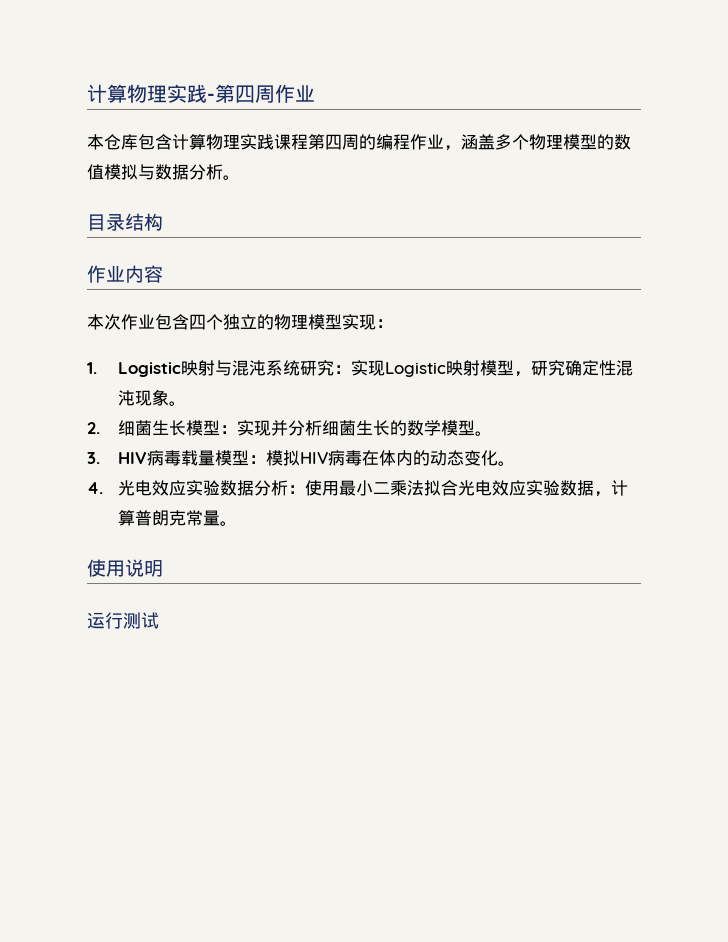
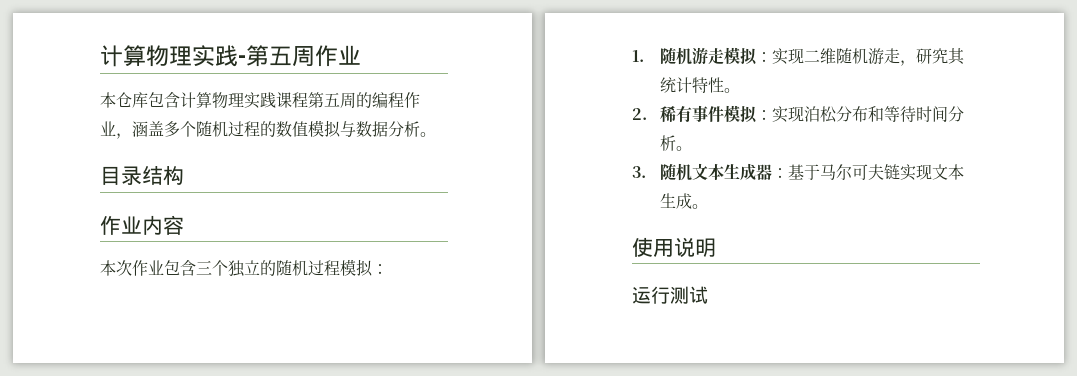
[235,85,255,103] 四 -> [269,46,292,66] 五
[325,134,342,150] 四 -> [324,92,340,107] 五
[529,134,597,150] 物理模型 -> [196,121,260,137] 随机过程
[189,314,206,330] 四 -> [196,260,212,275] 三
[274,314,376,330] 物理模型实现 -> [276,259,373,277] 随机过程模拟
[118,360,634,377] [118,389,187,406] [87,420,493,436] [87,450,516,466] [87,480,629,497] [118,510,221,526] Logistic映射与混沌系统研究：实现Logistic映射模型，研究确定性混沌现象。 // 2.细菌生长模型：实现并分析细菌生长的数学模型。 // 3. HIV病毒载量模型：模拟HIV病毒在体内的动态变化。 // 4.光电效应实验数据分析：使用最小二乘法拟合光电效应实验数据，计算普朗克常量 -> [660,47,966,66] [660,77,741,94] [632,105,965,123] [660,135,693,151] [632,163,965,181] [660,193,693,209] 随机游走模拟：实现二维随机游走，研究其统计特性。 // 2.稀有事件模拟：实现泊松分布和等待时间分析。 // 3.随机文本生成器：基于马尔可夫链实现文本生成

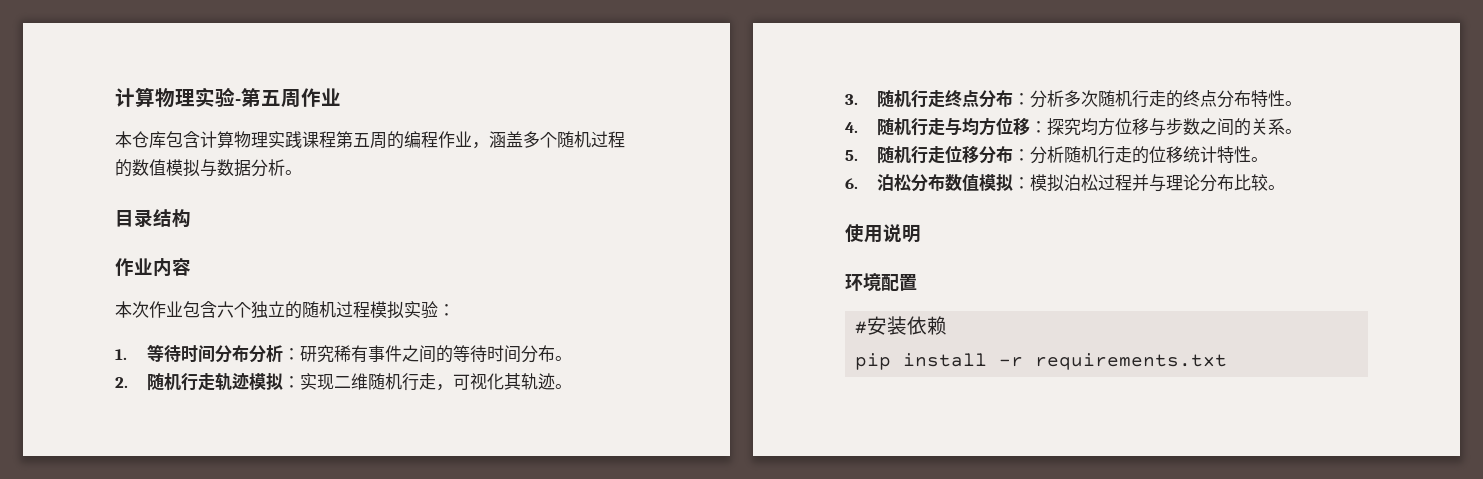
[100,45,238,67] 计算物理实践 -> [115,87,235,108] 计算物理实验
[196,260,212,275] 三 -> [217,301,234,318] 六
(373, 268) none -> [404,301,438,319] 实验
[660,47,725,65] 随机游走 -> [146,344,572,363] [115,372,249,391] 等待时间分布分析：研究稀有事件之间的等待时间分布。 // 2.随机行走轨迹
[868,48,966,66] [660,77,741,94] [632,105,965,123] [660,135,693,151] [632,163,965,181] [660,193,709,209] [632,237,716,257] [632,286,708,304] 游走，研究其统计特性。 // 2.稀有事件模拟：实现泊松分布和等待时间分析。 // 3.随机文本生成器：基于马尔可夫链实现文本生成。 // 使用说明 // 运行测试 -> [401,373,572,391] [845,90,1302,108] [845,117,1302,136] [845,146,1268,164] [845,174,1285,192] [845,224,921,243] [845,273,917,291] [855,316,948,335] [855,353,1228,370] 行走，可视化其轨迹。 // 3.随机行走终点分布：分析多次随机行走的终点分布特性。 // 4.随机行走与均方位移：探究均方位移与步数之间的关系。 // 5.随机行走位移分布：分析随机行走的位移统计特性。 // 6.泊松分布数值模拟：模拟泊松过程并与理论分布比较。 // 使用说明 // 环境配置 // #安装依赖 // pip install -r requirements.txt

